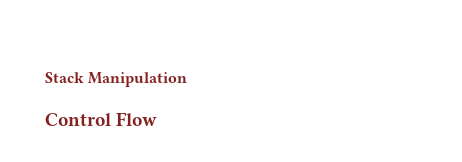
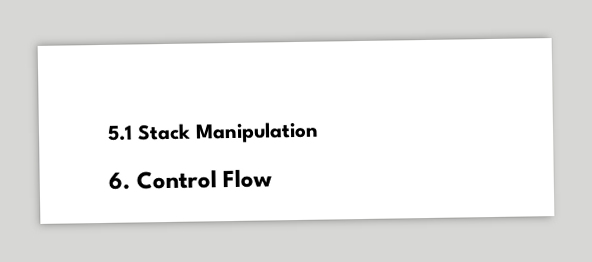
(45, 77) none -> [107,125,133,141] 5.1
(188, 79) none -> [108,171,130,190] 6.

